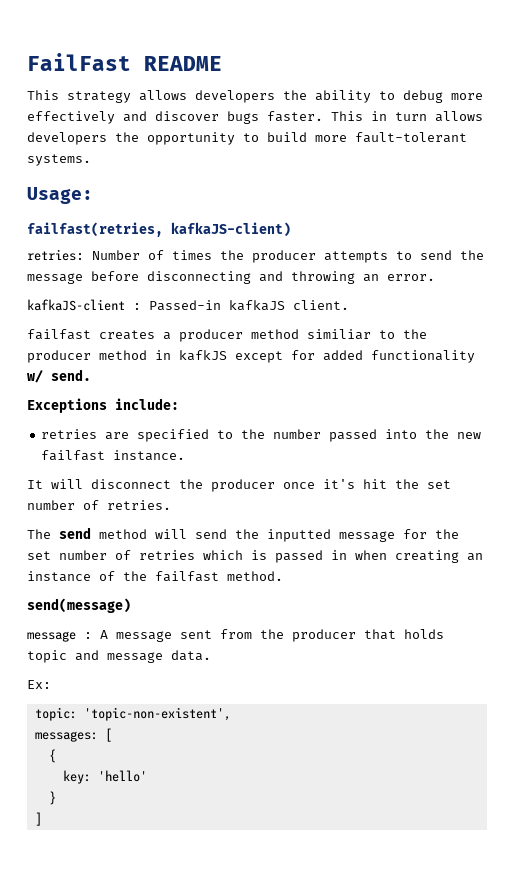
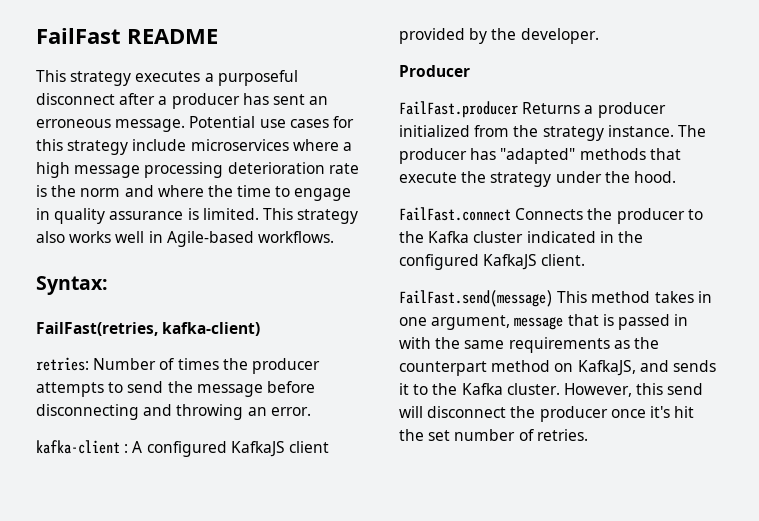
[139,90,483,103] [27,111,483,124] [27,132,467,145] [27,154,91,166] [27,187,93,204] [27,222,291,237] allows developers the ability to debug more effectively and discover bugs faster. This in turn allows developers the opportunity to build more fault-tolerant systems. // Usage: // failfast(retries, kafkaJS-client) -> [135,70,298,86] [36,93,329,109] [36,116,354,132] [36,139,352,155] [36,162,359,178] [36,185,352,201] [36,208,359,224] [36,231,334,247] [36,276,108,295] [36,322,261,336] executes a purposeful disconnect after a producer has sent an erroneous message. Potential use cases for this strategy include microservices where a high message processing deterioration rate is the norm and where the time to engage in quality assurance is limited. This strategy also works well in Agile-based workflows. // Syntax: // FailFast(retries, kafka-client)
[27,299,349,311] [27,329,427,342] [27,350,475,363] [27,369,91,383] [27,398,179,413] [41,429,482,442] [41,450,186,461] [27,480,43,489] kafkaJS-client : Passed-in kafkaJS client. // failfast creates a producer method similiar to the producer method in kafkJS except for added functionality w/ send. // Exceptions include: // retries are specified to the number passed into the new failfast instance. // It -> [36,440,329,457] [399,28,599,44] [399,65,470,77] [399,101,666,118] [399,125,706,141] [399,148,681,164] [399,171,676,187] [399,207,703,224] [399,231,643,243] [399,254,586,270] [399,290,712,307] [399,314,689,330] [399,337,659,353] [399,360,716,376] [399,383,704,397] kafka-client : A configured KafkaJS client provided by the developer. // Producer // FailFast.producer Returns a producer initialized from the strategy instance. The producer has "adapted" methods that execute the strategy under the hood. // FailFast.connect Connects the producer to the Kafka cluster indicated in the configured KafkaJS client. // FailFast.send(message) This method takes in one argument, message that is passed in with the same requirements as the counterpart method on KafkaJS, and sends it to the Kafka cluster. However, this send
[27,527,459,542] [27,550,483,563] [27,571,283,582] [27,598,131,613] [27,629,444,642] [27,650,211,663] [27,680,51,689] [34,707,231,721] [34,728,112,742] [48,749,56,763] [62,770,147,784] [48,791,56,805] [34,812,42,826] // The send method will send the inputted message for the set number of retries which is passed in when creating an instance of the failfast method. // send(message) // message : A message sent from the producer that holds topic and message data. // Ex: // topic: 'topic-non-existent', // messages: [ // { // key: 'hello' // } // ] -> (588, 435) none

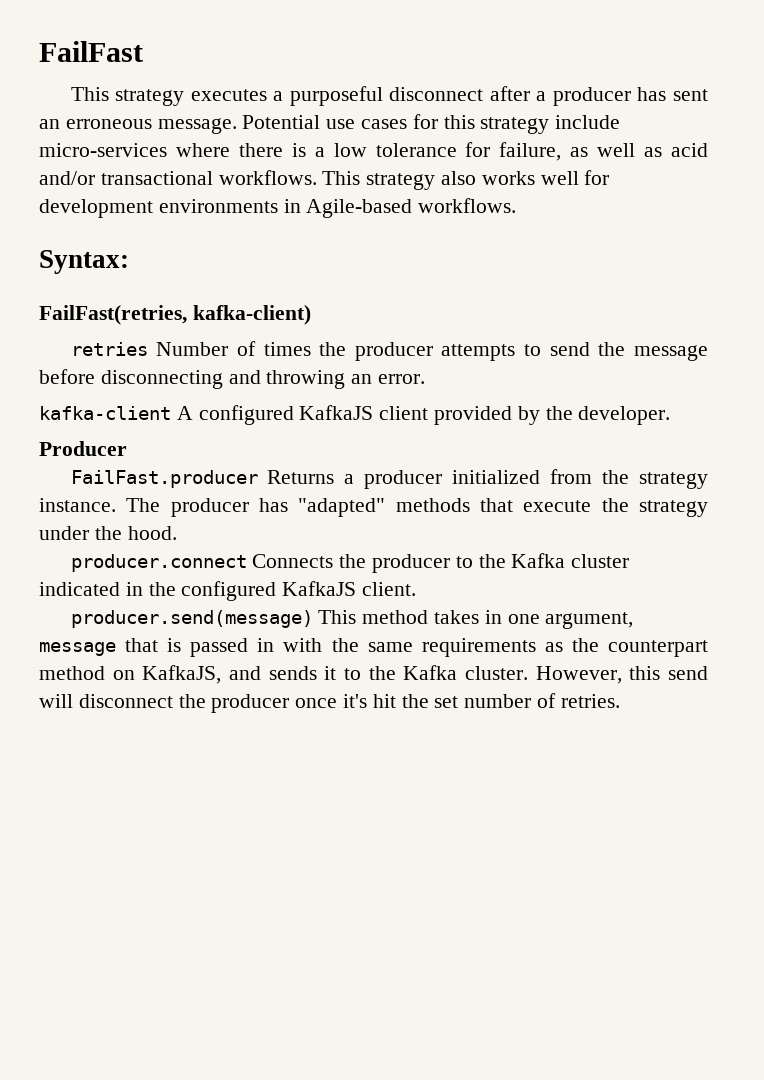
[127,29,218,44] README -> (143, 51) none
[190,139,352,151] [36,162,359,178] [36,185,352,201] [36,208,259,224] microservices where a high message processing deterioration rate is the norm and where the time to engage in quality assurance is limited. -> [39,142,708,161] [39,170,317,185] micro-services where there is a low tolerance for failure, as well as acid and/or transactional workflows.
(145, 237) none -> [584,170,610,185] [39,199,278,218] for development environments
[36,357,89,371] retries: -> [70,342,148,356] retries
[124,444,129,453] : -> (171, 413) none
[399,207,511,221] FailFast.connect -> [70,554,247,572] producer.connect
[399,290,553,307] FailFast.send(message) -> [70,610,313,628] producer.send(message)

